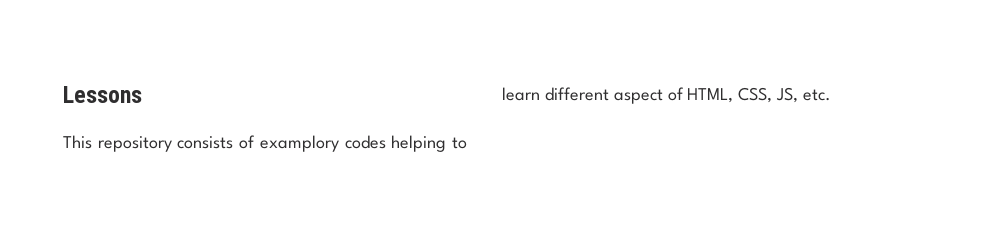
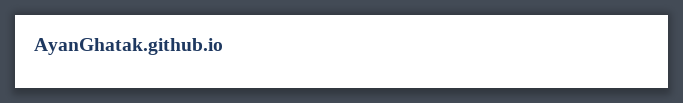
[63,86,142,103] [63,135,468,152] [502,87,832,104] Lessons // This repository consists of examplory codes helping to learn different aspect of HTML, CSS, JS, etc. -> [34,38,223,55] AyanGhatak.github.io

